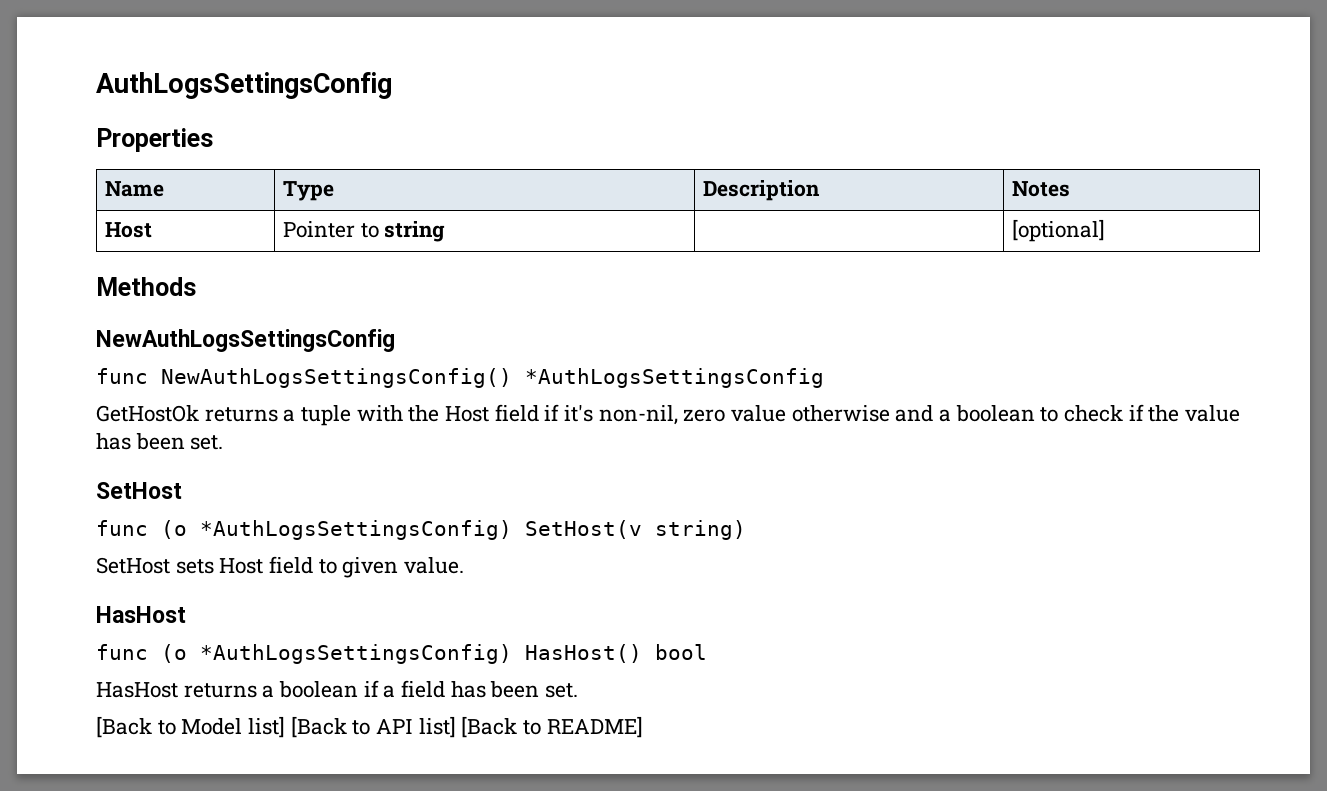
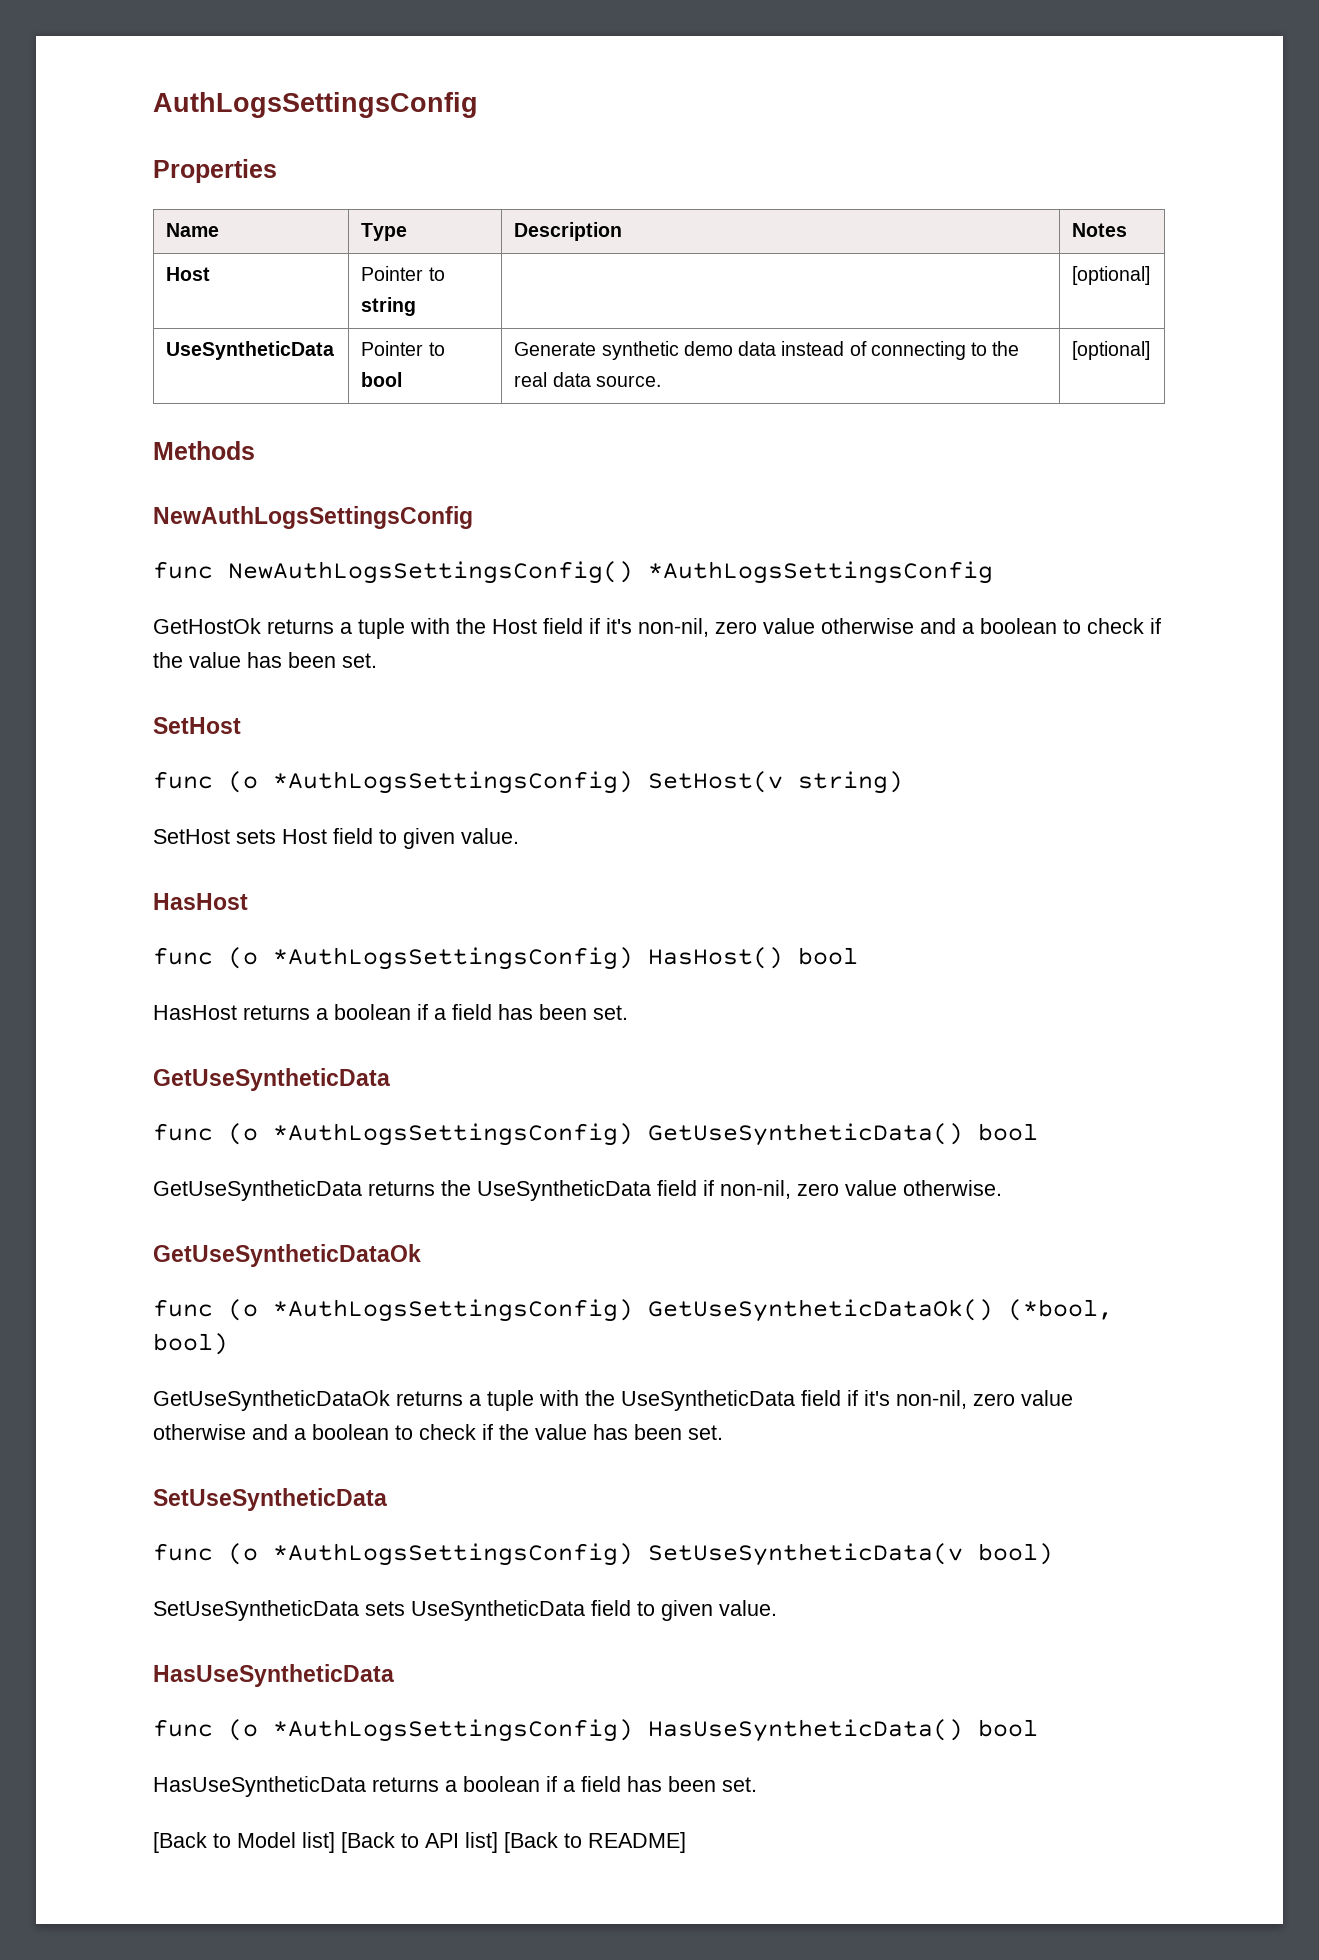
(1106, 230) none -> [166,341,335,360] [361,341,445,356] [361,372,403,387] [514,341,1020,360] [514,372,661,387] [1072,341,1151,360] // UseSyntheticData | Pointer to bool | Generate synthetic demo data instead of connecting to the real data source. | [optional]
(579, 690) none -> [153,1068,390,1091] [153,1123,1038,1146] [153,1180,1002,1201] [153,1244,421,1267] [153,1299,1113,1322] [153,1333,228,1355] [153,1390,1073,1411] [153,1424,723,1440] [153,1488,387,1511] [153,1543,1053,1566] [153,1600,777,1621] [153,1664,394,1687] [153,1719,1038,1742] [153,1776,757,1797] // GetUseSyntheticData // func (o *AuthLogsSettingsConfig) GetUseSyntheticData() bool // GetUseSyntheticData returns the UseSyntheticData field if non-nil, zero value otherwise. // GetUseSyntheticDataOk // func (o *AuthLogsSettingsConfig) GetUseSyntheticDataOk() (*bool, bool) // GetUseSyntheticDataOk returns a tuple with the UseSyntheticData field if it's non-nil, zero value otherwise and a boolean to check if the value has been set. // SetUseSyntheticData // func (o *AuthLogsSettingsConfig) SetUseSyntheticData(v bool) // SetUseSyntheticData sets UseSyntheticData field to given value. // HasUseSyntheticData // func (o *AuthLogsSettingsConfig) HasUseSyntheticData() bool // HasUseSyntheticData returns a boolean if a field has been set.

